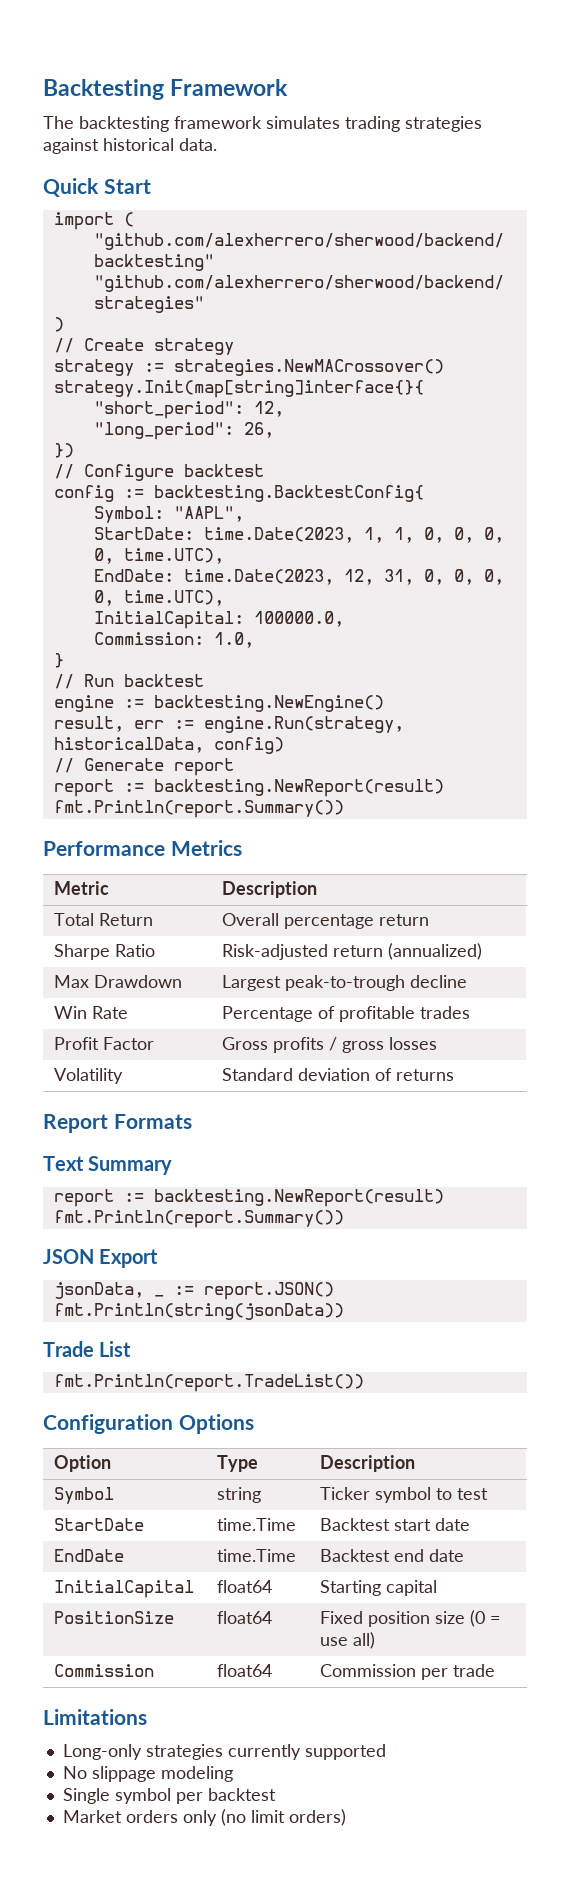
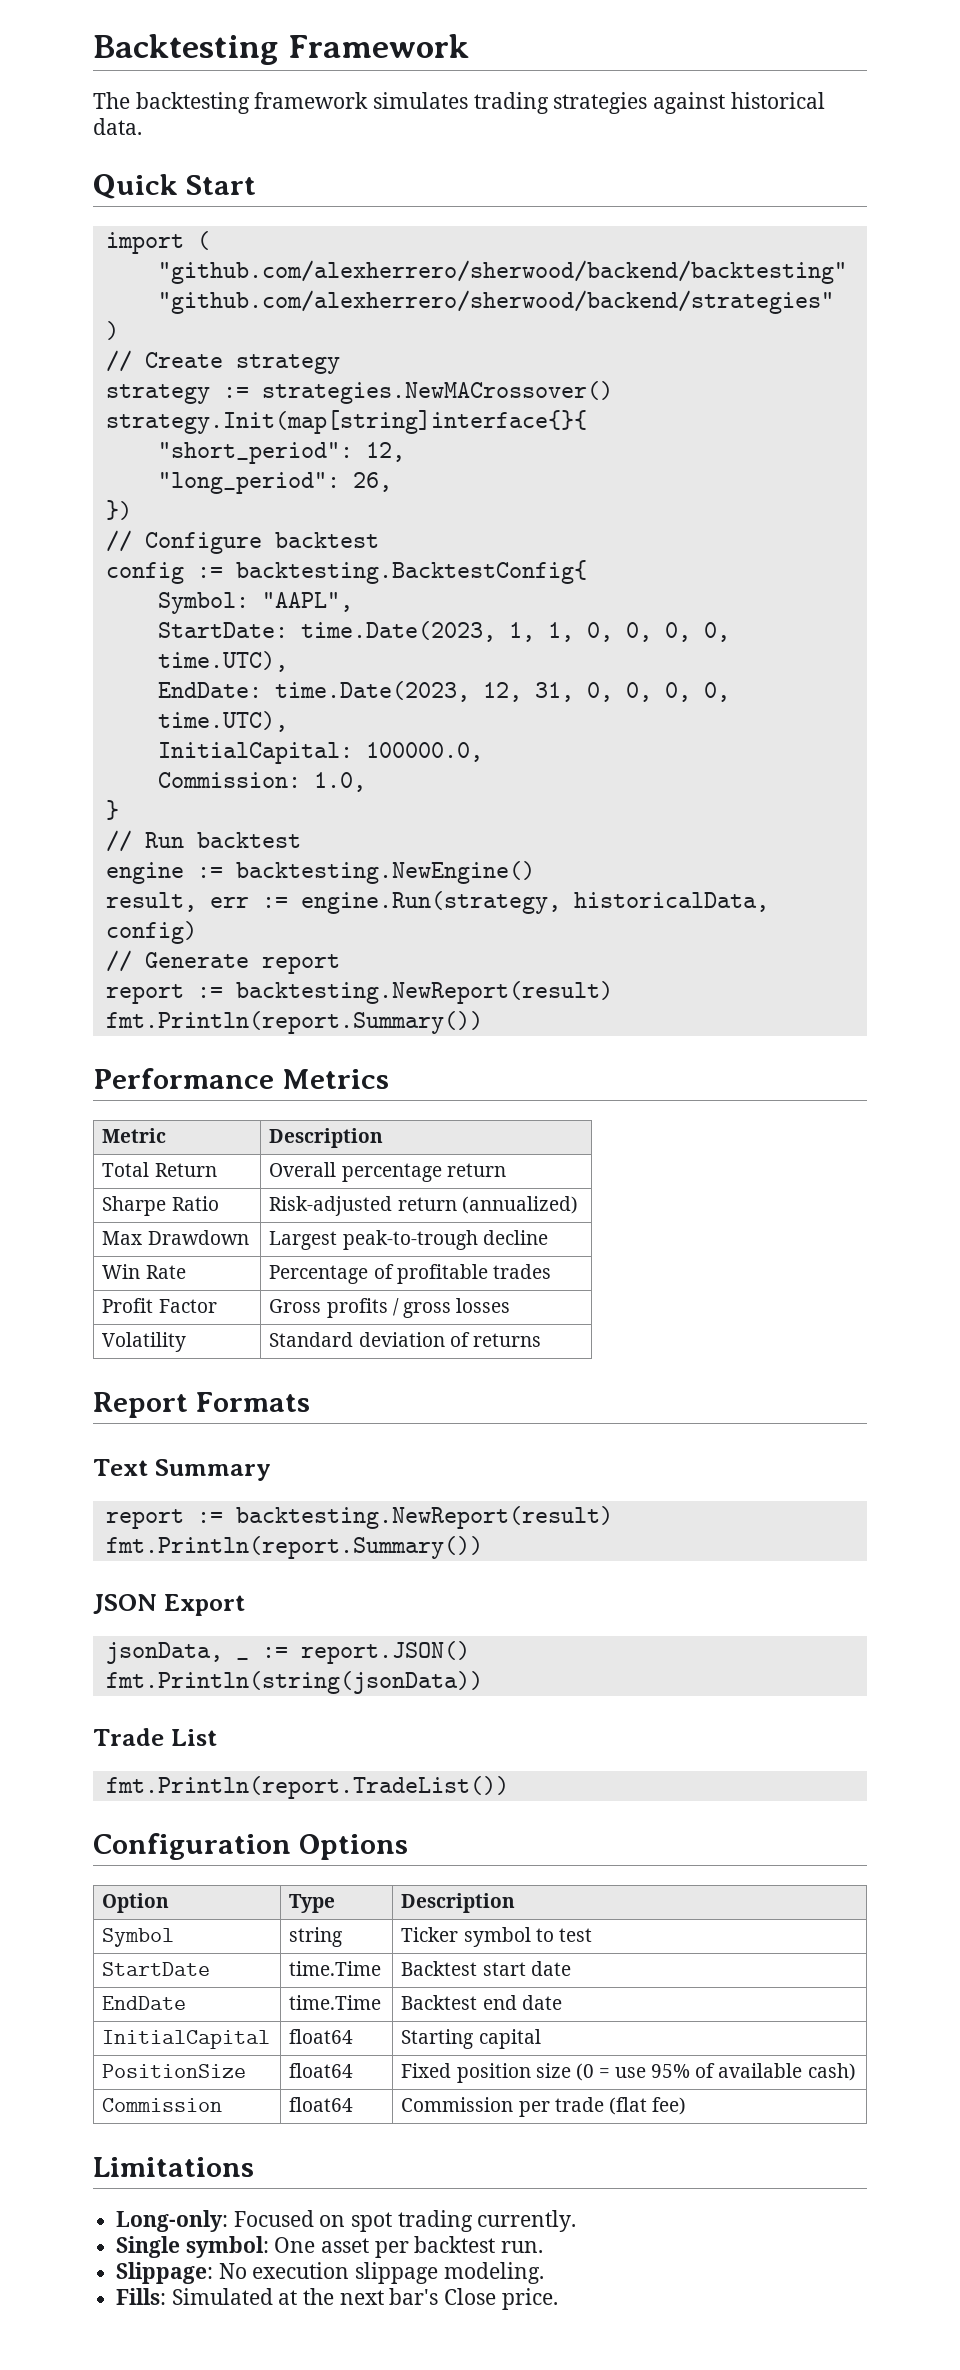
[353,1632,376,1649] all) -> [651,2063,856,2081] 95% of available cash)
(496, 1670) none -> [608,2097,686,2115] (flat fee)
[62,1744,386,1760] [62,1766,233,1782] [62,1788,276,1804] [62,1809,346,1826] Long-only strategies currently supported // No slippage modeling // Single symbol per backtest // Market orders only (no limit orders) -> [116,2210,577,2232] [116,2236,544,2258] [116,2262,544,2284] [116,2288,558,2310] Long-only: Focused on spot trading currently. // Single symbol: One asset per backtest run. // Slippage: No execution slippage modeling. // Fills: Simulated at the next bar's Close price.

